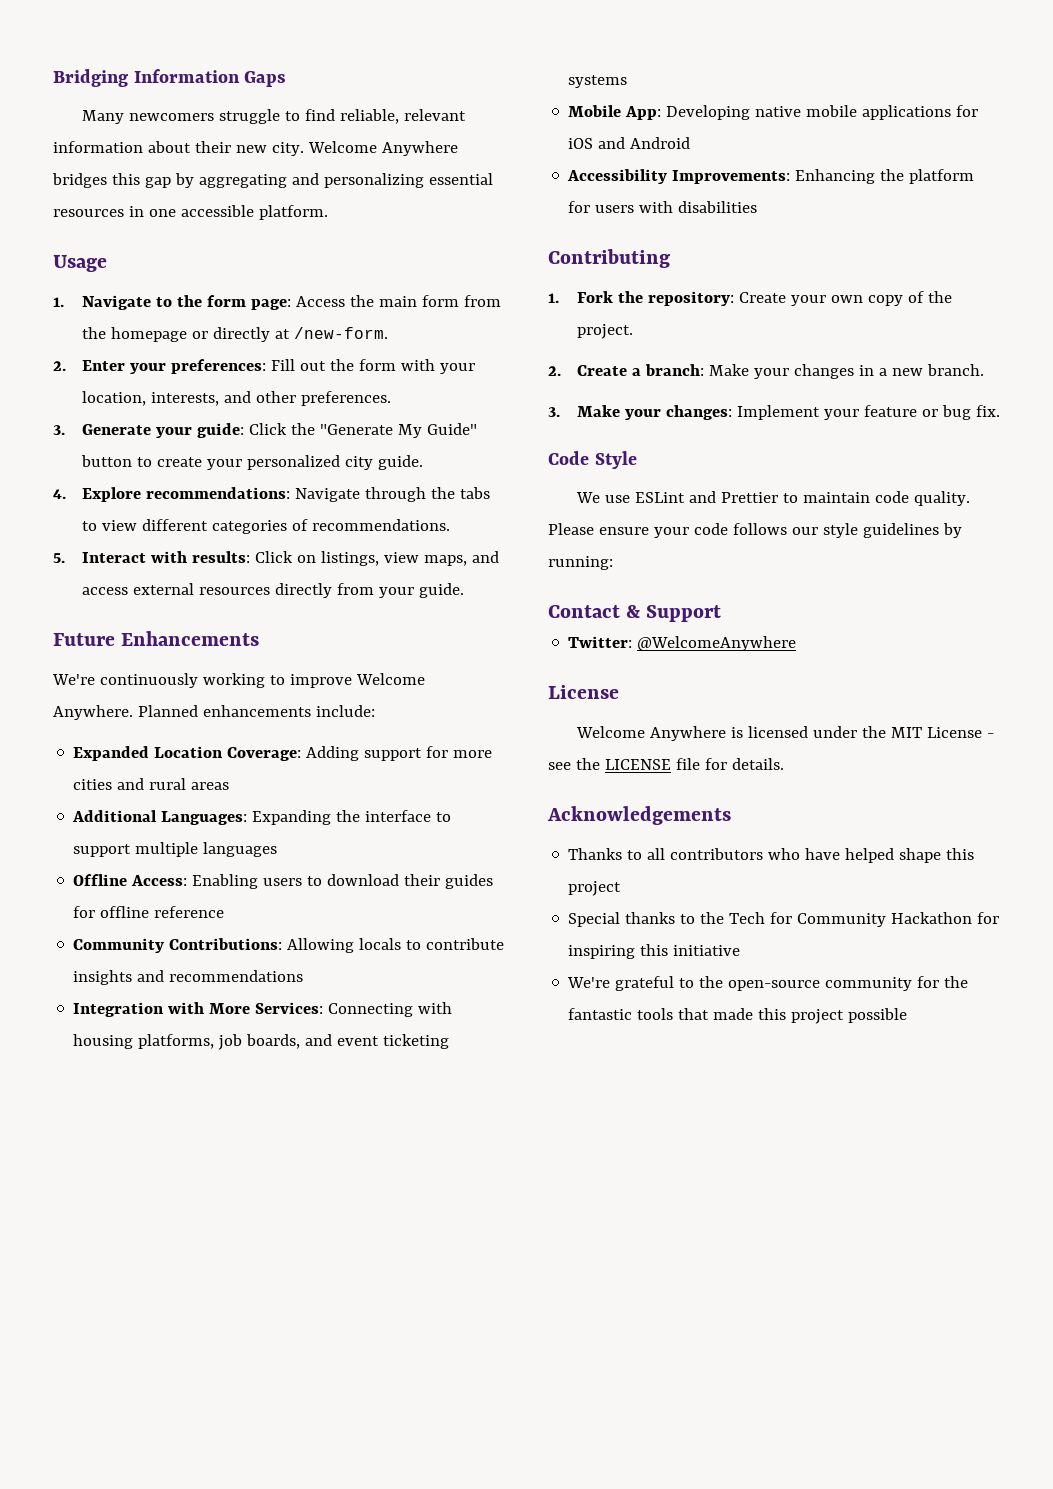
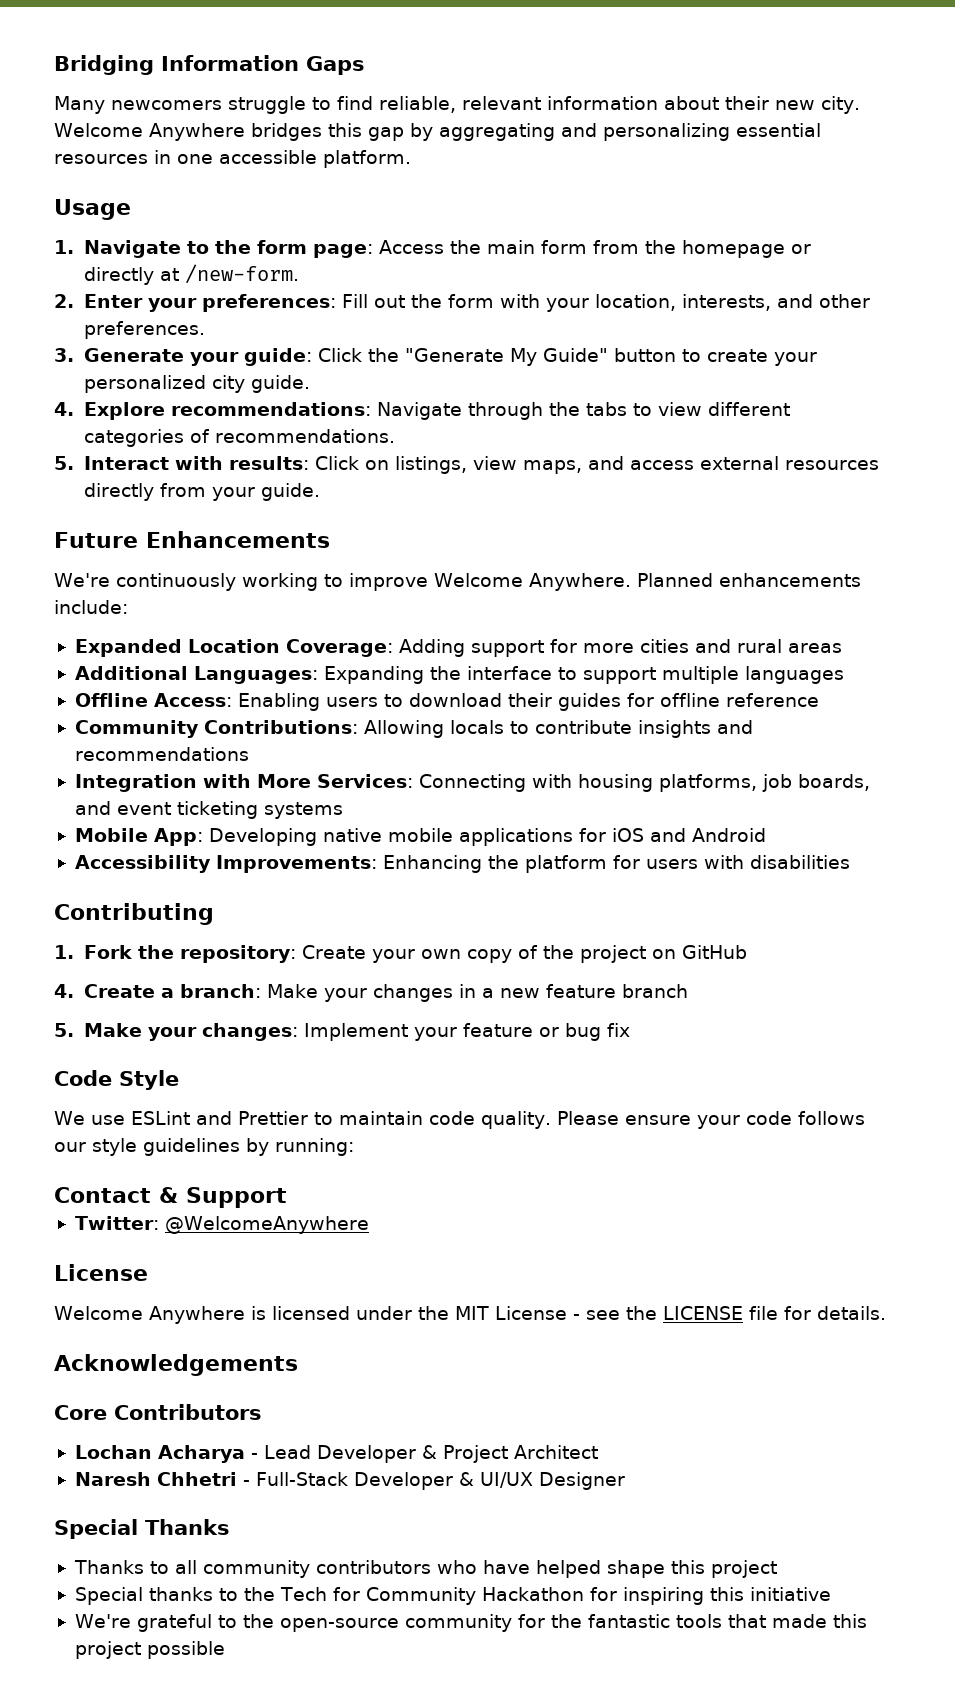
[576,324,633,339] [548,366,561,376] project. // 2. -> [579,945,747,963] [54,984,74,998] project on GitHub // 4.
[926,364,984,376] [548,407,560,417] branch. // 3. -> [545,984,688,998] [54,1023,74,1037] feature branch // 5.
[975,405,1000,417] fix. -> [607,1023,631,1037] fix
(731, 815) none -> [54,1404,262,1420] [74,1445,598,1463] [74,1472,625,1490] [54,1519,230,1539] // Core Contributors // Lochan Acharya - Lead Developer & Project Architect // Naresh Chhetri - Full-Stack Developer & UI/UX Designer // Special Thanks
(666, 854) none -> [202,1560,310,1578] community

